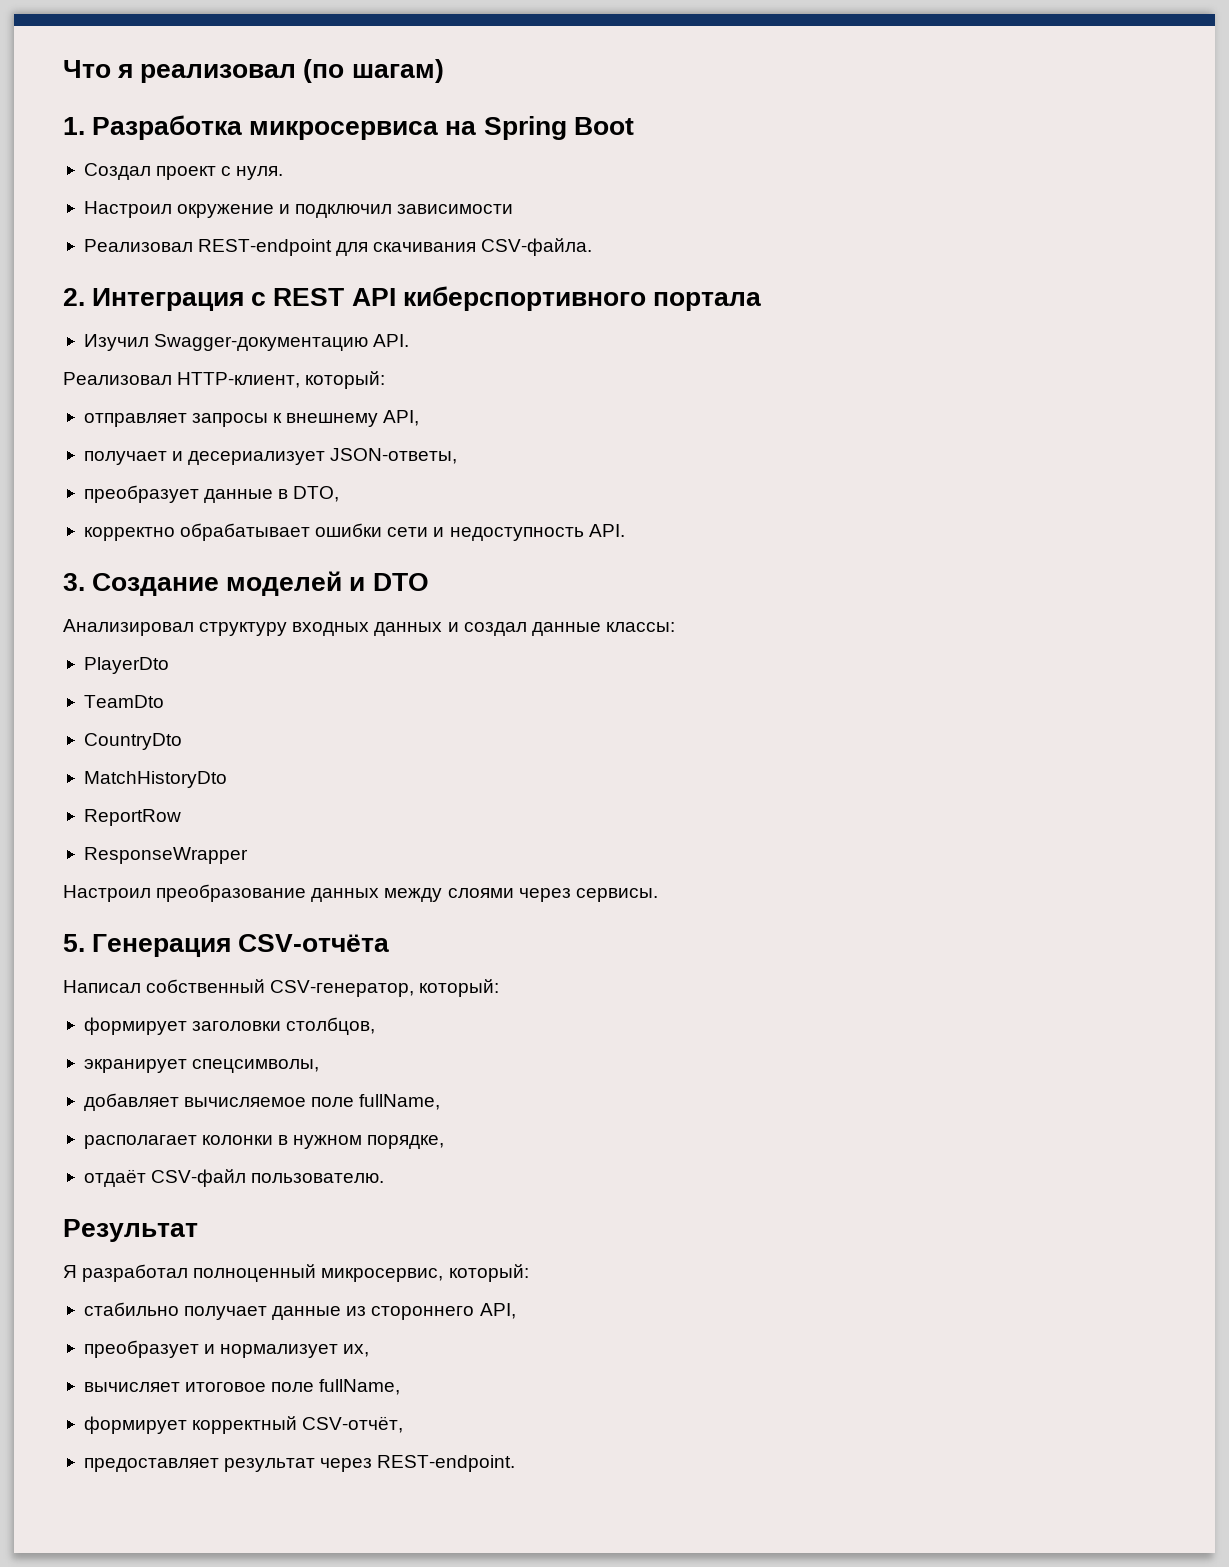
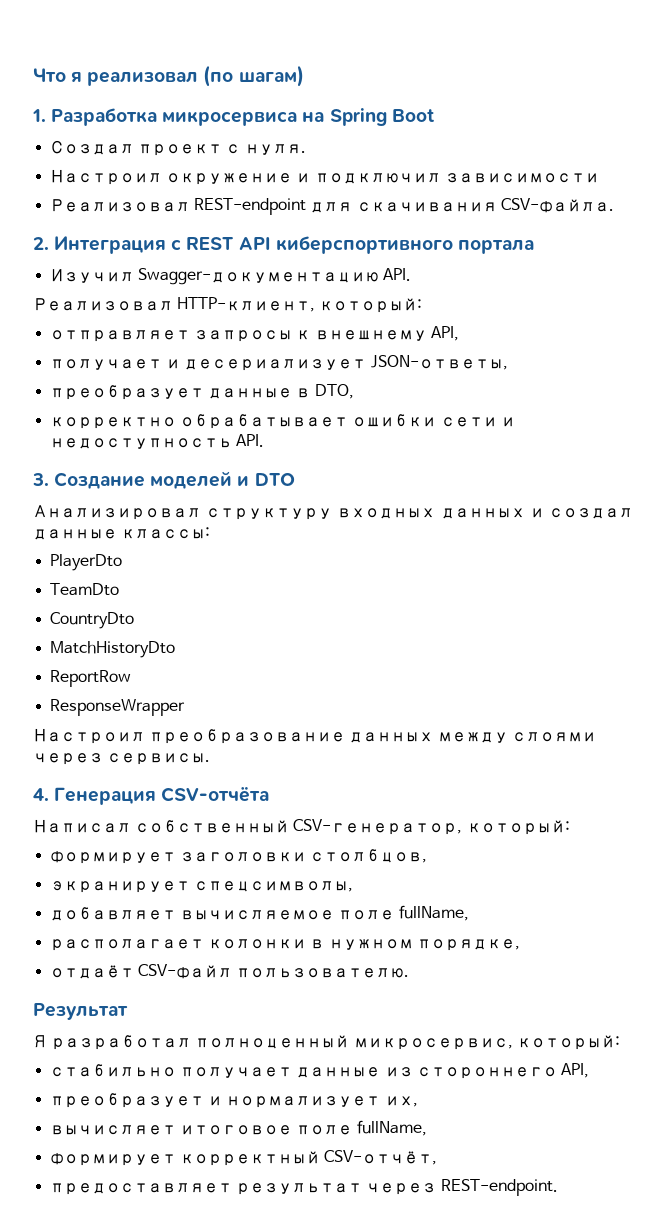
[63,934,85,952] 5. -> [33,788,49,801] 4.

